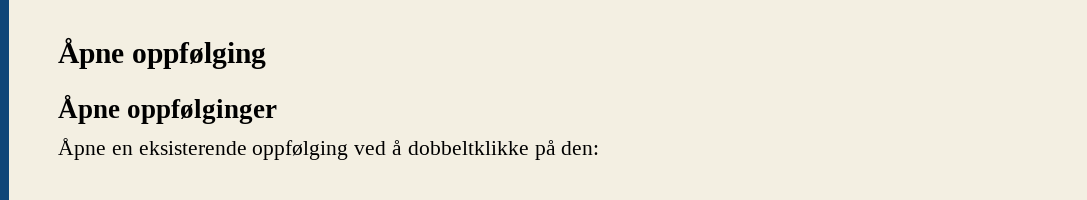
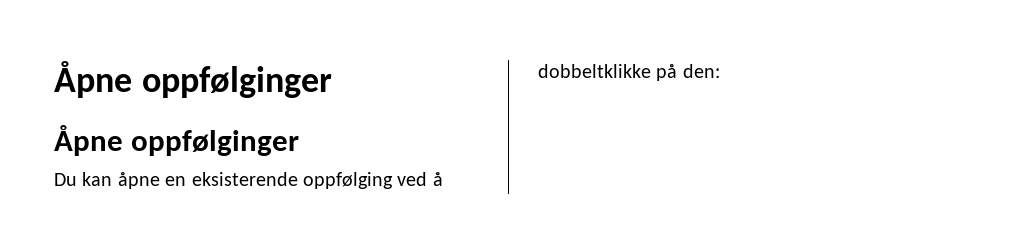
[58,37,266,69] [58,94,278,124] [58,138,106,160] Åpne oppfølging // Åpne oppfølginger // Åpne -> [54,61,332,98] [54,125,300,156] [54,172,160,189] Åpne oppfølginger // Åpne oppfølginger // Du kan åpne

